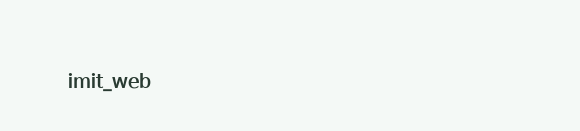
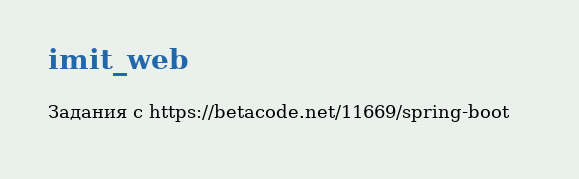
(151, 82) none -> [48,104,510,122] // Задания с https://betacode.net/11669/spring-boot

